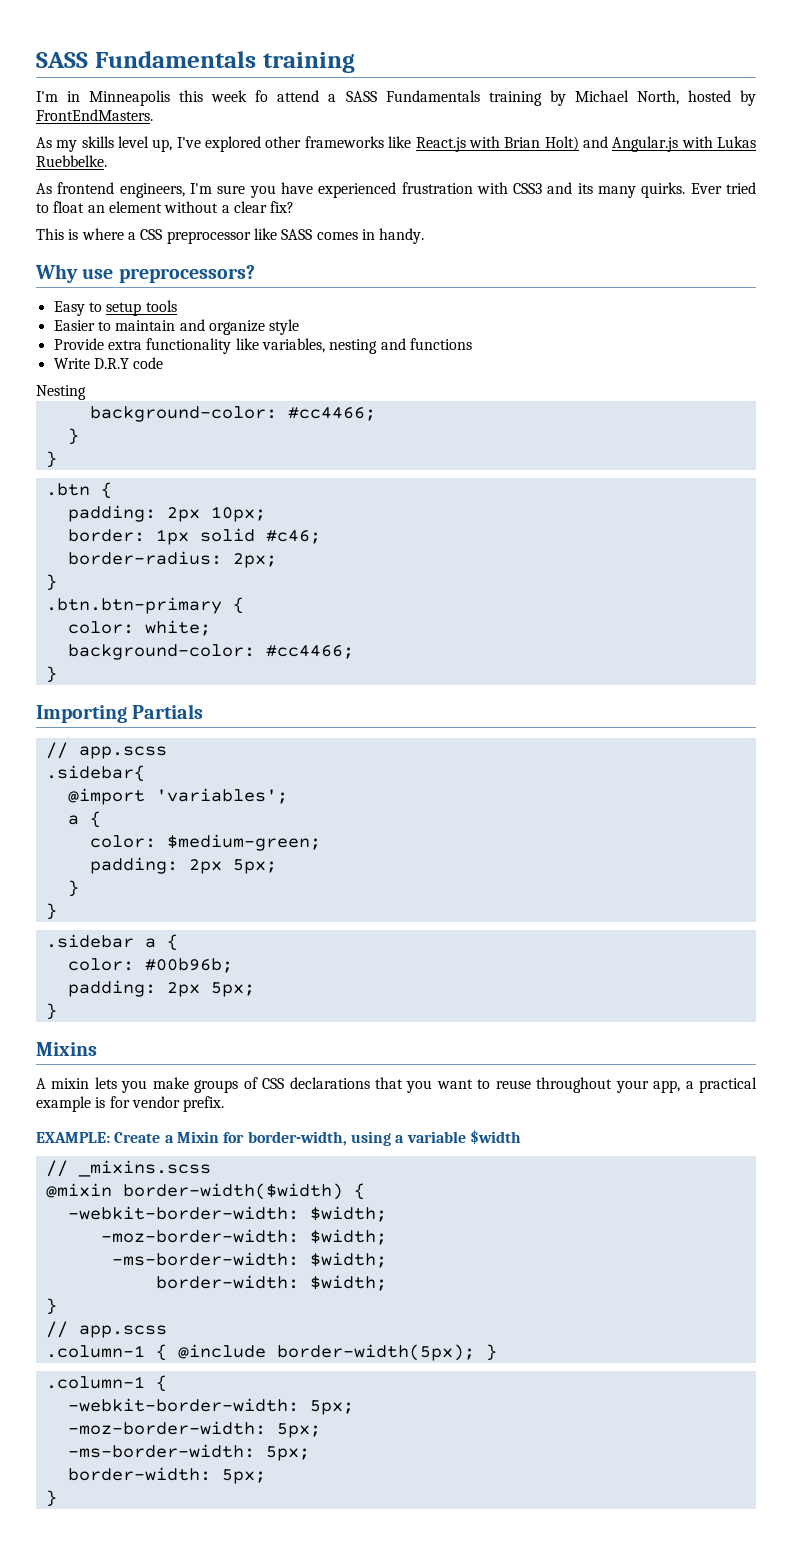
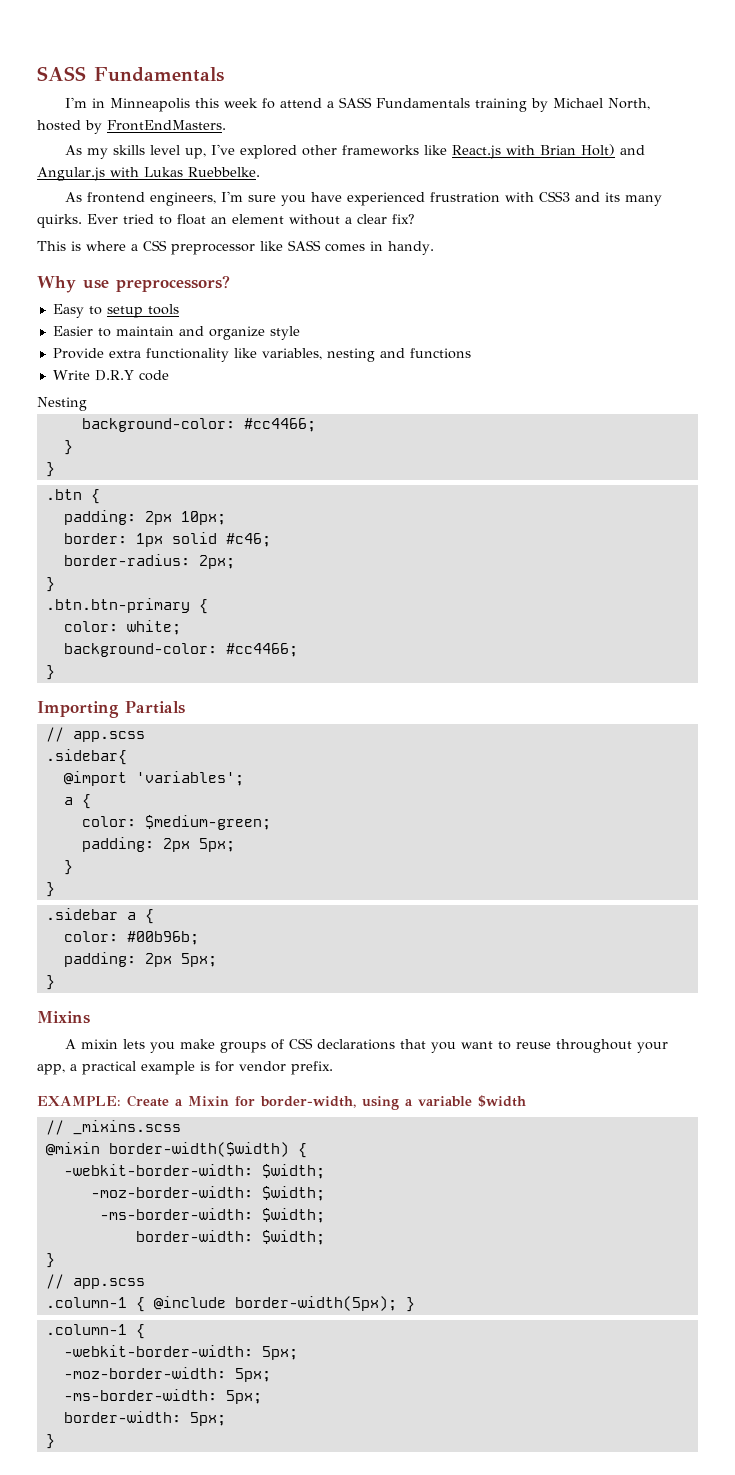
[36,51,355,73] SASS Fundamentals training -> [37,66,224,82] SASS Fundamentals

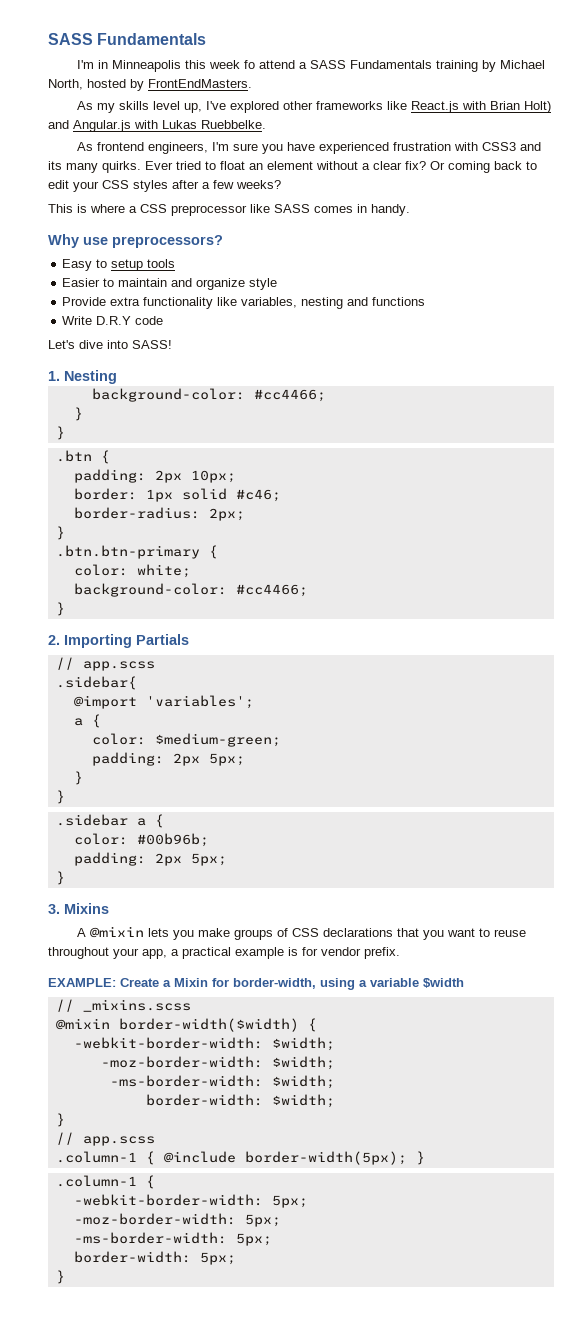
(415, 219) none -> [430,161,537,173] [48,180,281,192] Or coming back to edit your CSS styles after a few weeks?
(169, 375) none -> [48,340,172,349] [48,371,60,381] Let's dive into SASS! // 1.
(55, 672) none -> [48,635,60,645] 2.
(55, 982) none -> [48,904,60,914] 3.
[80,1039,118,1049] mixin -> [89,926,144,938] @mixin

